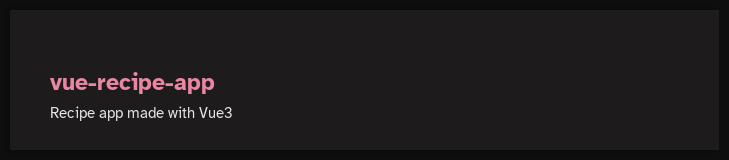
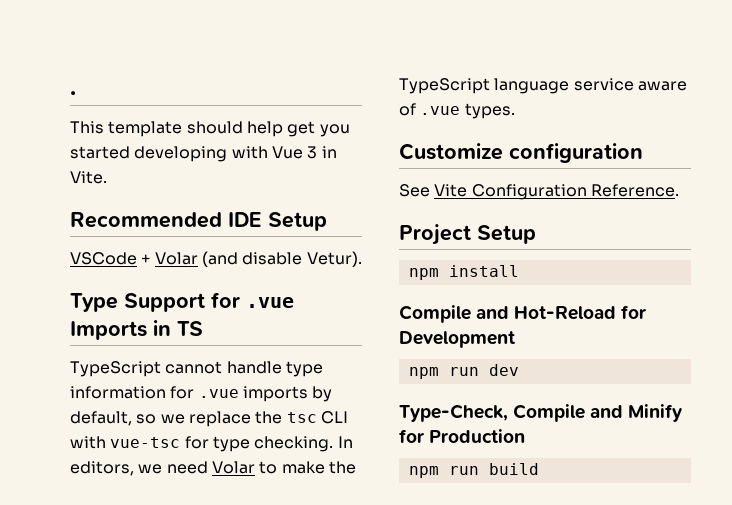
[50,72,215,94] [50,106,233,121] vue-recipe-app // Recipe app made with Vue3 -> [70,91,76,95] [70,121,350,137] [70,146,337,162] [70,171,107,184] [70,212,327,231] [70,251,362,267] [70,292,294,312] [70,320,203,340] [70,361,323,377] [70,386,333,402] [70,411,348,427] [70,436,353,452] [70,461,356,476] [399,78,687,94] [399,103,515,119] [399,143,643,163] [399,184,679,200] [399,224,536,245] [408,265,519,280] [399,305,647,323] [399,331,515,348] [408,364,519,379] [399,404,683,422] [399,429,526,443] [408,463,539,478] . // This template should help get you started developing with Vue 3 in Vite. // Recommended IDE Setup // VSCode + Volar (and disable Vetur). // Type Support for .vue Imports in TS // TypeScript cannot handle type information for .vue imports by default, so we replace the tsc CLI with vue-tsc for type checking. In editors, we need Volar to make the TypeScript language service aware of .vue types. // Customize configuration // See Vite Configuration Reference. // Project Setup // npm install // Compile and Hot-Reload for Development // npm run dev // Type-Check, Compile and Minify for Production // npm run build

